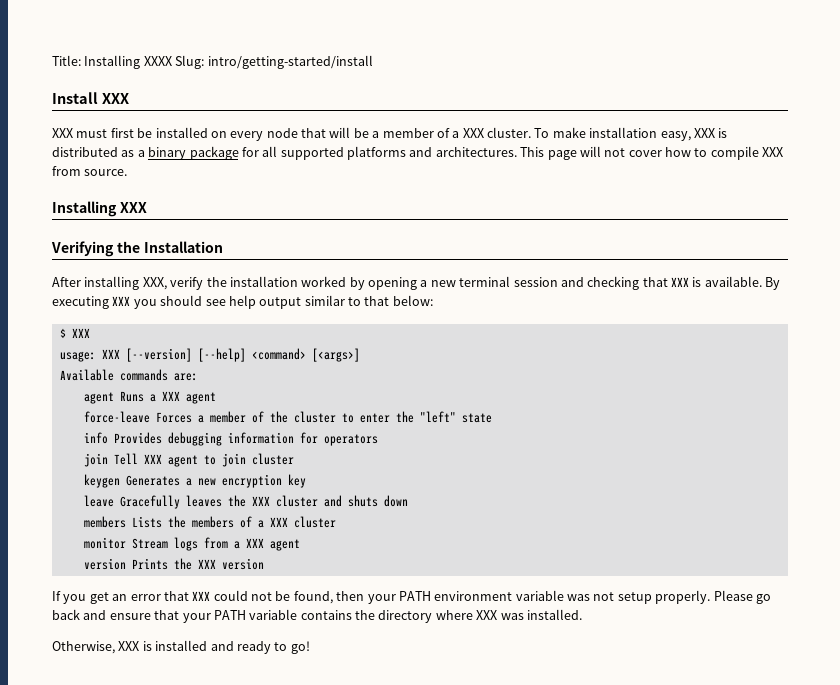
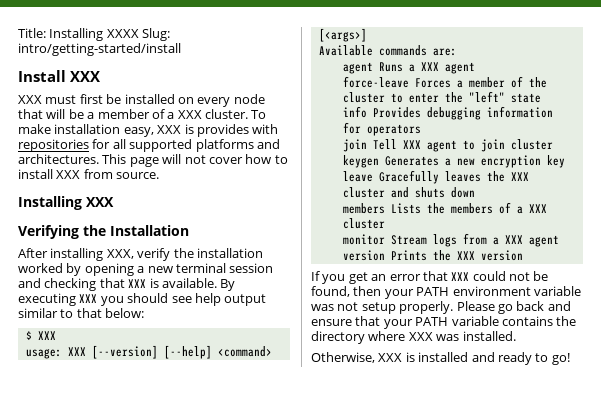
[52,146,239,160] distributed as a binary package -> [196,124,279,137] [18,139,89,152] provides with repositories
[710,146,759,160] compile -> [18,169,53,179] install

